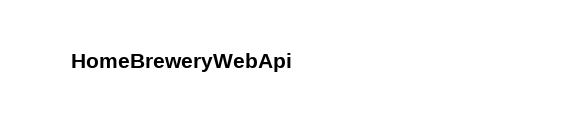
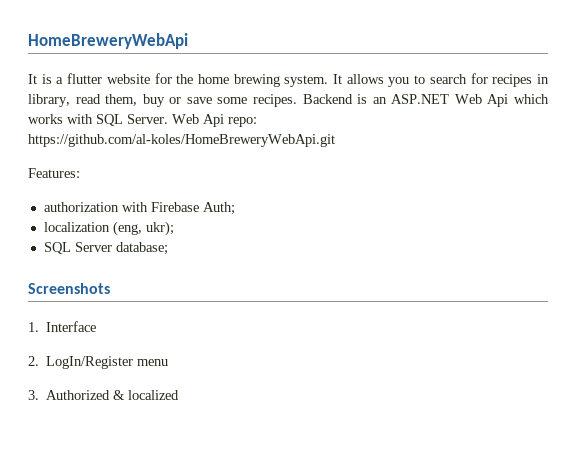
(292, 62) none -> [28,73,549,87] [28,94,549,107] [28,114,257,127] [28,134,335,147] [28,168,80,178] [43,202,235,215] [43,221,174,236] [43,242,168,255] [28,283,110,294] [28,321,97,332] [28,356,169,369] [28,390,180,400] // It is a flutter website for the home brewing system. It allows you to search for recipes in library, read them, buy or save some recipes. Backend is an ASP.NET Web Api which works with SQL Server. Web Api repo: https://github.com/al-koles/HomeBreweryWebApi.git // Features: // authorization with Firebase Auth; // localization (eng, ukr); // SQL Server database; // Screenshots // 1. Interface // 2. LogIn/Register menu // 3. Authorized & localized

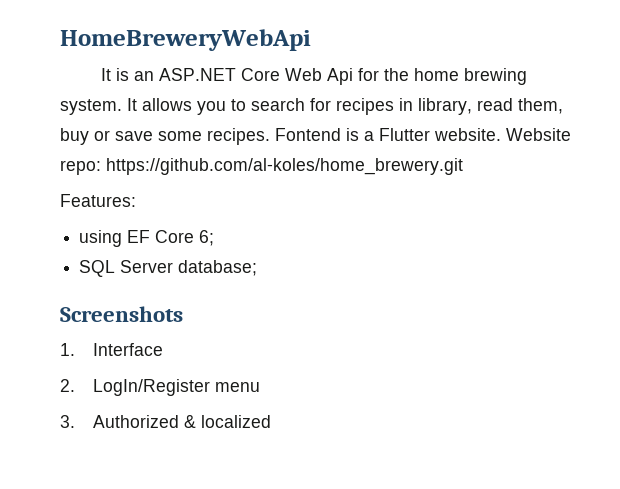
[56,73,150,84] a flutter website -> [133,68,353,85] an ASP.NET Core Web Api
[302,94,549,107] [28,114,257,127] [28,134,335,147] [28,168,80,178] [43,202,235,215] [43,221,174,236] Backend is an ASP.NET Web Api which works with SQL Server. Web Api repo: https://github.com/al-koles/HomeBreweryWebApi.git // Features: // authorization with Firebase Auth; // localization (eng, ukr); -> [275,128,571,141] [60,158,463,175] [60,194,136,207] [79,230,215,247] Fontend is a Flutter website. Website repo: https://github.com/al-koles/home_brewery.git // Features: // using EF Core 6;

